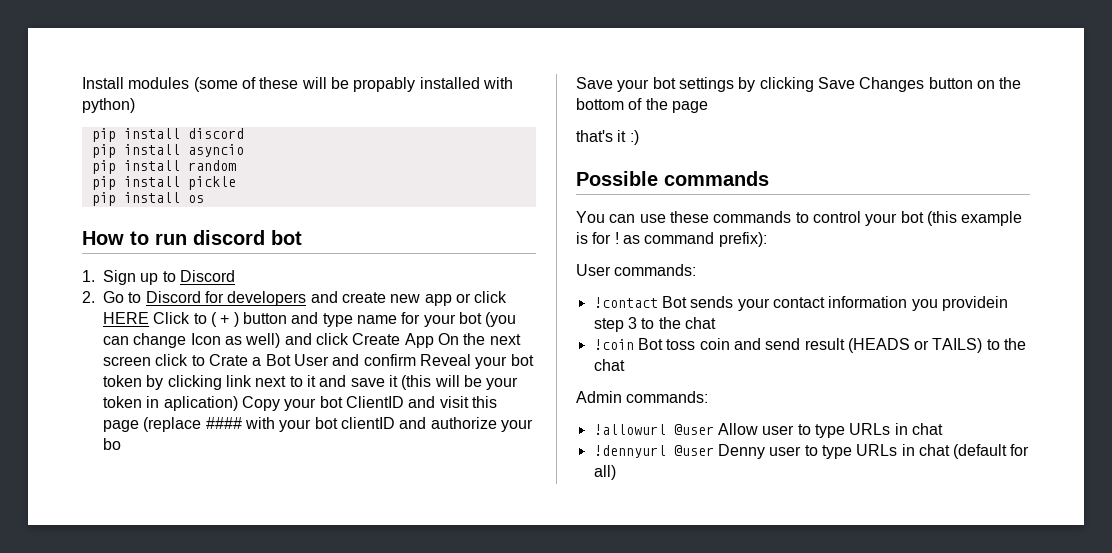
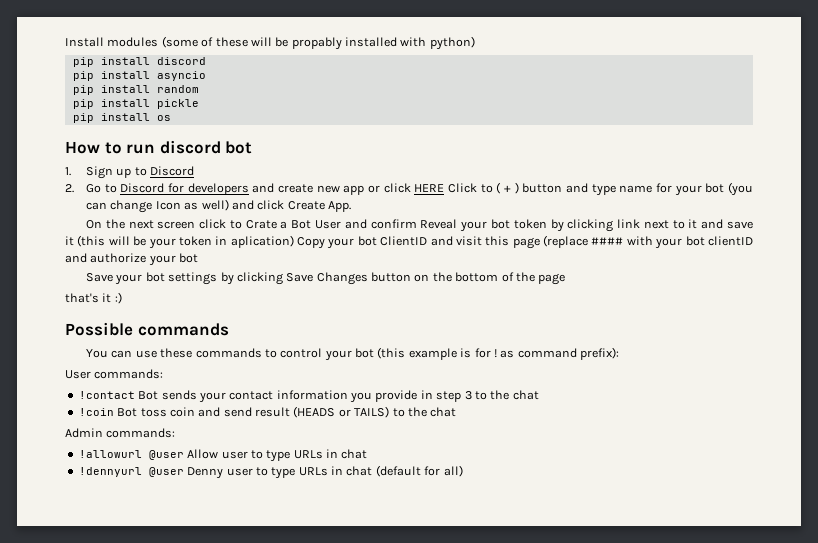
[404,333,434,348] App -> [328,201,352,212] App. //
[103,438,121,450] bo -> [179,253,199,263] bot
[941,296,1008,311] providein -> [375,390,433,402] provide in

